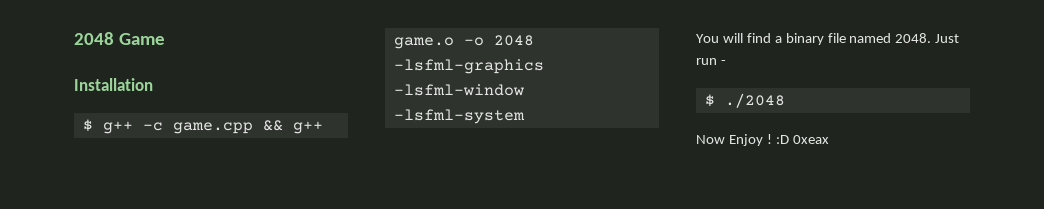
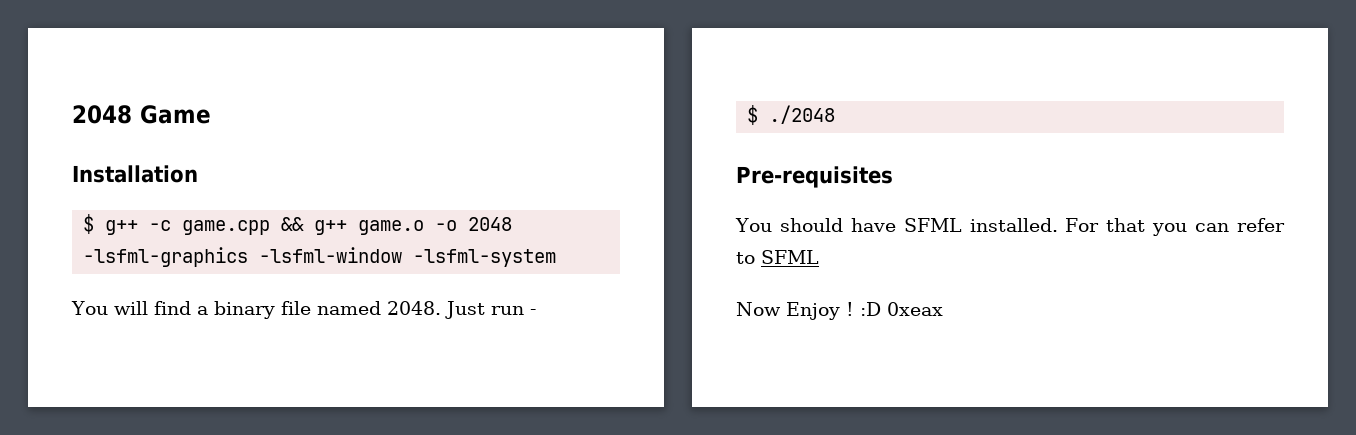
(785, 100) none -> [736,166,893,188] [735,218,1285,236] [736,250,819,264] // Pre-requisites // You should have SFML installed. For that you can refer to SFML

